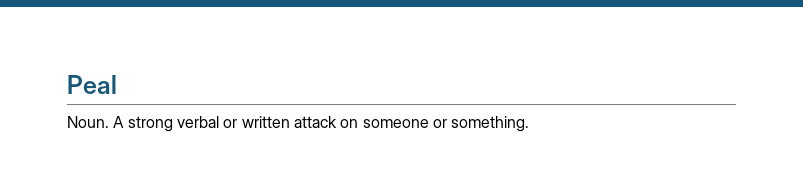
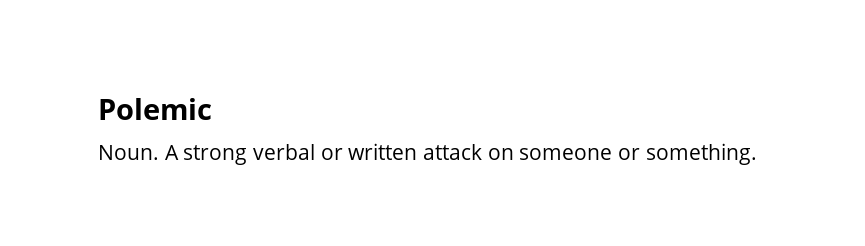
[67,75,117,94] Peal -> [98,98,212,120] Polemic

